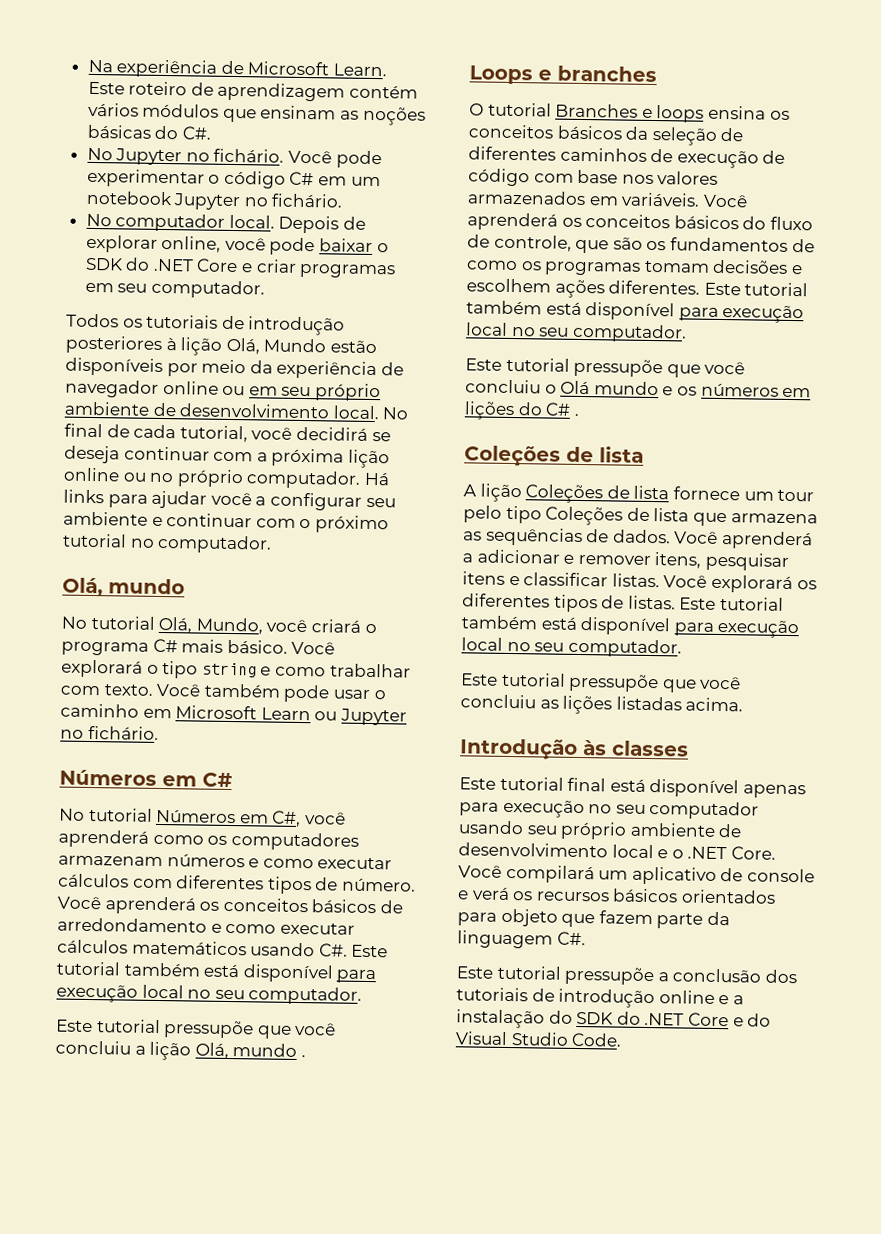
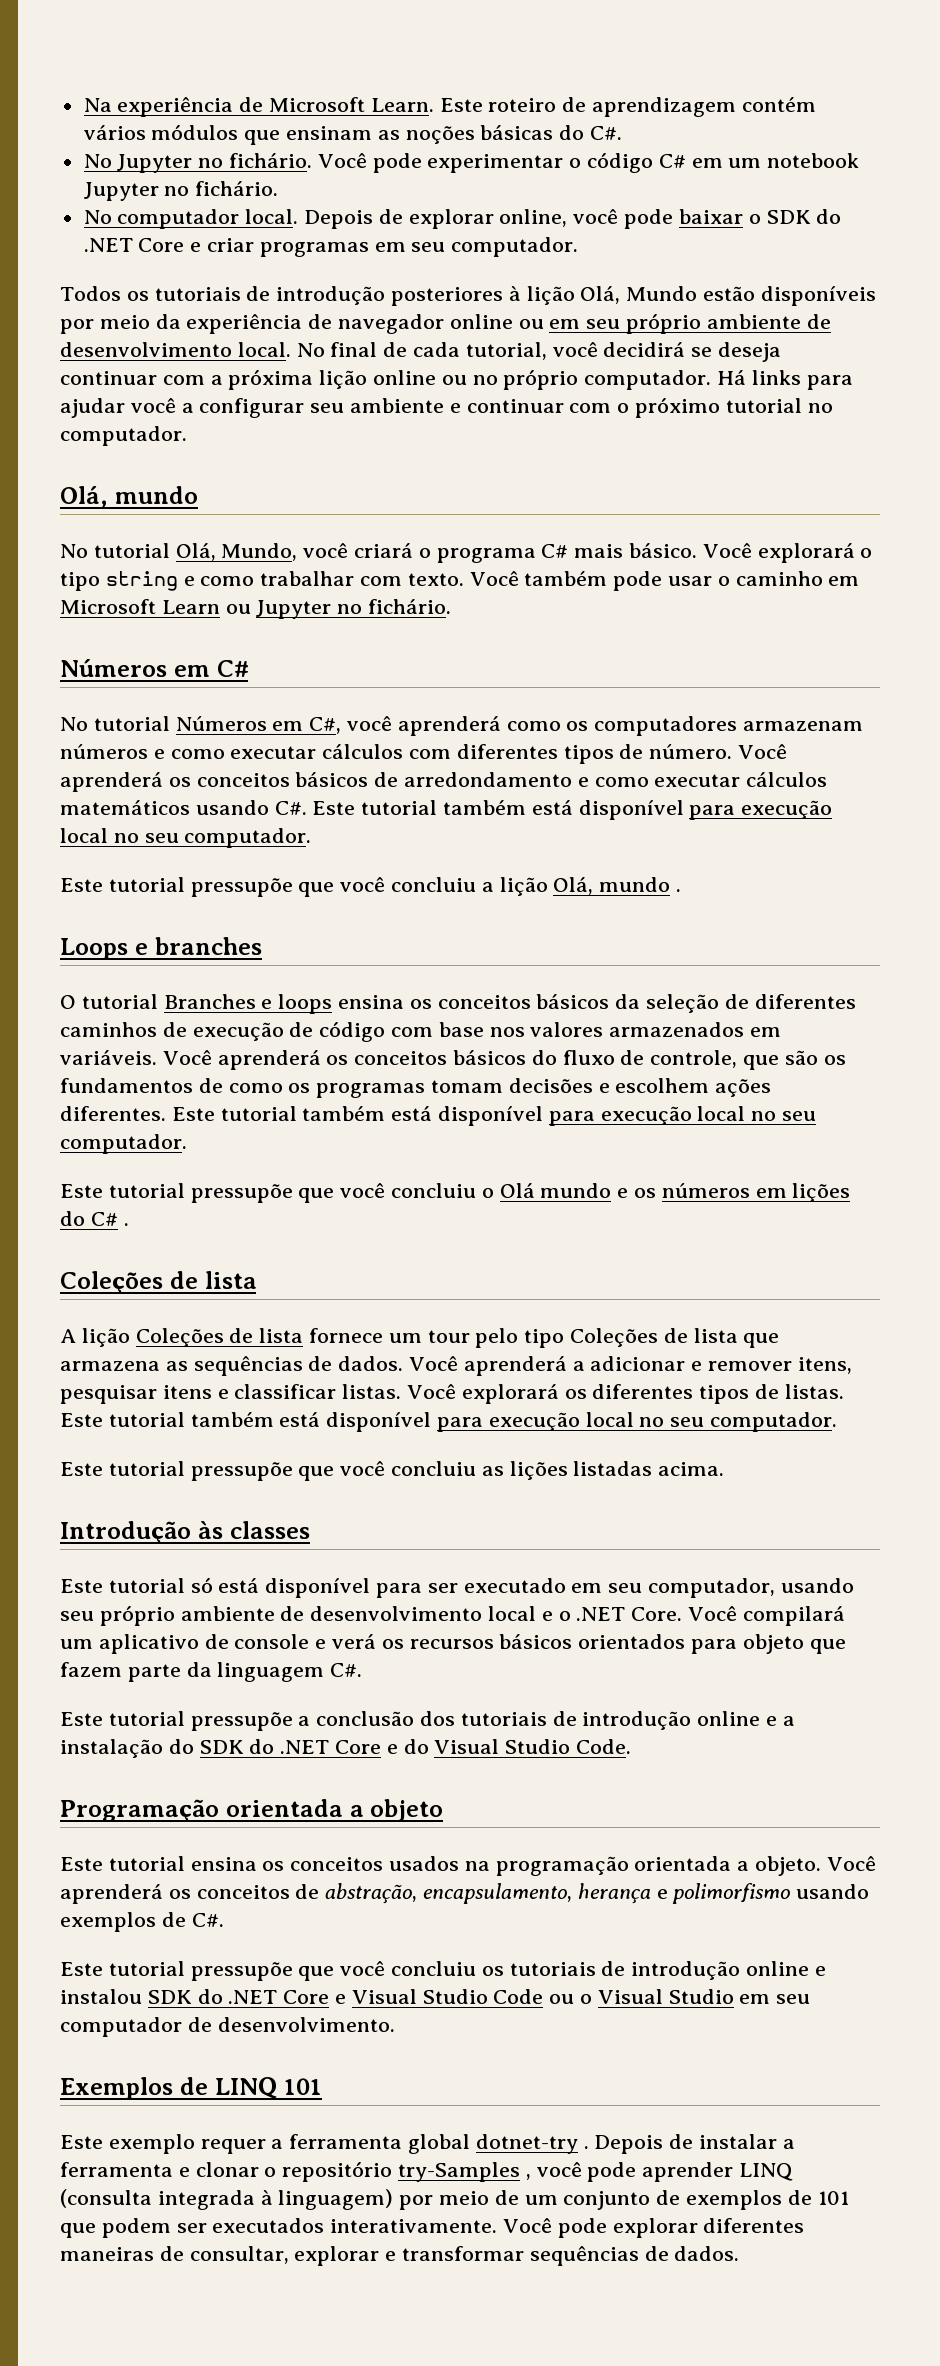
[567,777,806,799] [459,799,760,820] final está disponível apenas para execução no seu computador -> [190,1577,776,1598] só está disponível para ser executado em seu computador,
(623, 1039) none -> [60,1799,444,1822] [60,1856,876,1876] [60,1883,870,1904] [60,1912,224,1932] [60,1961,826,1981] [60,1989,811,2004] [60,2017,395,2037] [60,2077,323,2100] [60,2134,795,2154] [60,2161,794,2182] [60,2189,849,2210] [60,2218,805,2238] [60,2246,740,2266] // Programação orientada a objeto // Este tutorial ensina os conceitos usados na programação orientada a objeto. Você aprenderá os conceitos de abstração, encapsulamento, herança e polimorfismo usando exemplos de C#. // Este tutorial pressupõe que você concluiu os tutoriais de introdução online e instalou SDK do .NET Core e Visual Studio Code ou o Visual Studio em seu computador de desenvolvimento. // Exemplos de LINQ 101 // Este exemplo requer a ferramenta global dotnet-try . Depois de instalar a ferramenta e clonar o repositório try-Samples , você pode aprender LINQ (consulta integrada à linguagem) por meio de um conjunto de exemplos de 101 que podem ser executados interativamente. Você pode explorar diferentes maneiras de consultar, explorar e transformar sequências de dados.

